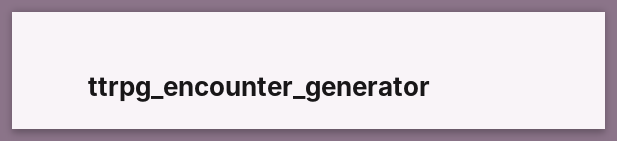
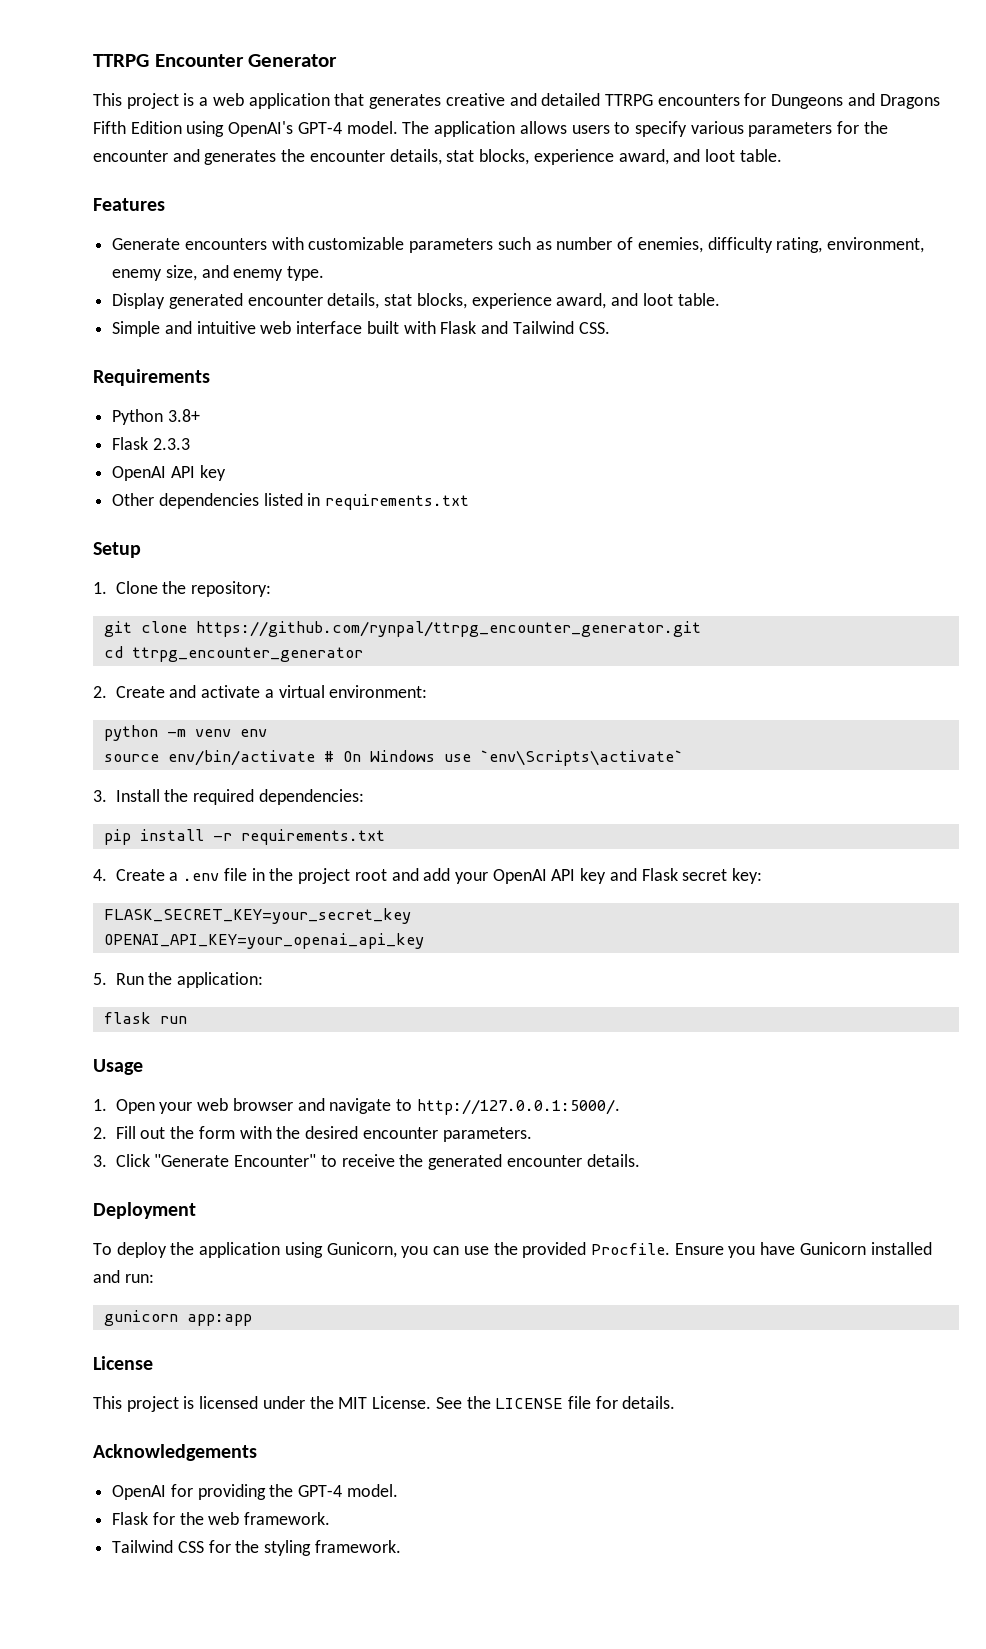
[88,77,430,102] ttrpg_encounter_generator -> [93,54,338,67] [93,93,940,109] [93,121,888,137] [93,149,782,165] [93,198,165,211] [112,237,924,253] [112,265,325,281] [112,293,720,309] [112,321,610,337] [93,369,210,386] [112,409,200,425] [112,437,190,450] [112,465,226,481] [112,493,470,510] [93,542,141,558] [93,581,272,597] [103,621,701,637] [103,646,363,662] [93,685,428,698] [103,725,267,741] [103,750,683,766] [93,789,364,805] [103,829,385,845] [93,868,763,884] [103,908,411,924] [103,933,424,949] [93,972,264,988] [103,1012,187,1024] [93,1059,143,1075] [93,1098,620,1115] [93,1126,532,1142] [93,1154,640,1170] [93,1202,196,1219] [93,1242,932,1258] [93,1270,154,1283] [103,1310,252,1326] [93,1356,153,1370] [93,1396,676,1412] [93,1444,257,1461] [112,1484,398,1500] [112,1512,331,1525] [112,1540,401,1556] TTRPG Encounter Generator // This project is a web application that generates creative and detailed TTRPG encounters for Dungeons and Dragons Fifth Edition using OpenAI's GPT-4 model. The application allows users to specify various parameters for the encounter and generates the encounter details, stat blocks, experience award, and loot table. // Features // Generate encounters with customizable parameters such as number of enemies, difficulty rating, environment, enemy size, and enemy type. // Display generated encounter details, stat blocks, experience award, and loot table. // Simple and intuitive web interface built with Flask and Tailwind CSS. // Requirements // Python 3.8+ // Flask 2.3.3 // OpenAI API key // Other dependencies listed in requirements.txt // Setup // 1. Clone the repository: // git clone https://github.com/rynpal/ttrpg_encounter_generator.git // cd ttrpg_encounter_generator // 2. Create and activate a virtual environment: // python -m venv env // source env/bin/activate # On Windows use `env\Scripts\activate` // 3. Install the required dependencies: // pip install -r requirements.txt // 4. Create a .env file in the project root and add your OpenAI API key and Flask secret key: // FLASK_SECRET_KEY=your_secret_key // OPENAI_API_KEY=your_openai_api_key // 5. Run the application: // flask run // Usage // 1. Open your web browser and navigate to http://127.0.0.1:5000/. // 2. Fill out the form with the desired encounter parameters. // 3. Click "Generate Encounter" to receive the generated encounter details. // Deployment // To deploy the application using Gunicorn, you can use the provided Procfile. Ensure you have Gunicorn installed and run: // gunicorn app:app // License // This project is licensed under the MIT License. See the LICENSE file for details. // Acknowledgements // OpenAI for providing the GPT-4 model. // Flask for the web framework. // Tailwind CSS for the styling framework.

